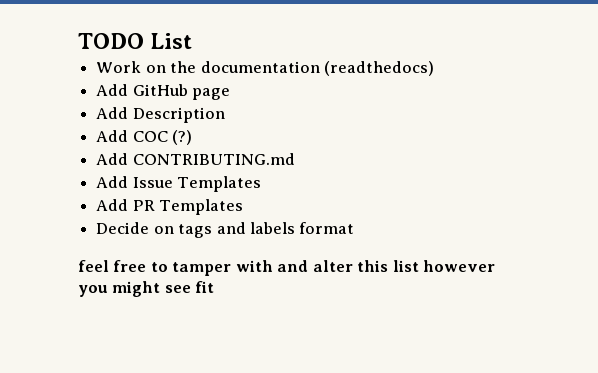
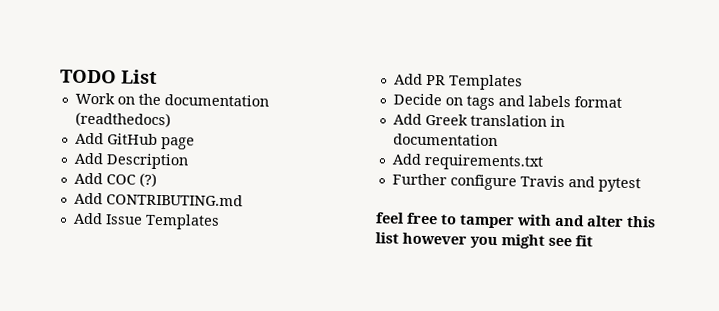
(355, 228) none -> [392,113,565,128] [392,133,498,147] [391,153,544,171] [391,173,641,193] // Add Greek translation in documentation // Add requirements.txt // Further configure Travis and pytest

